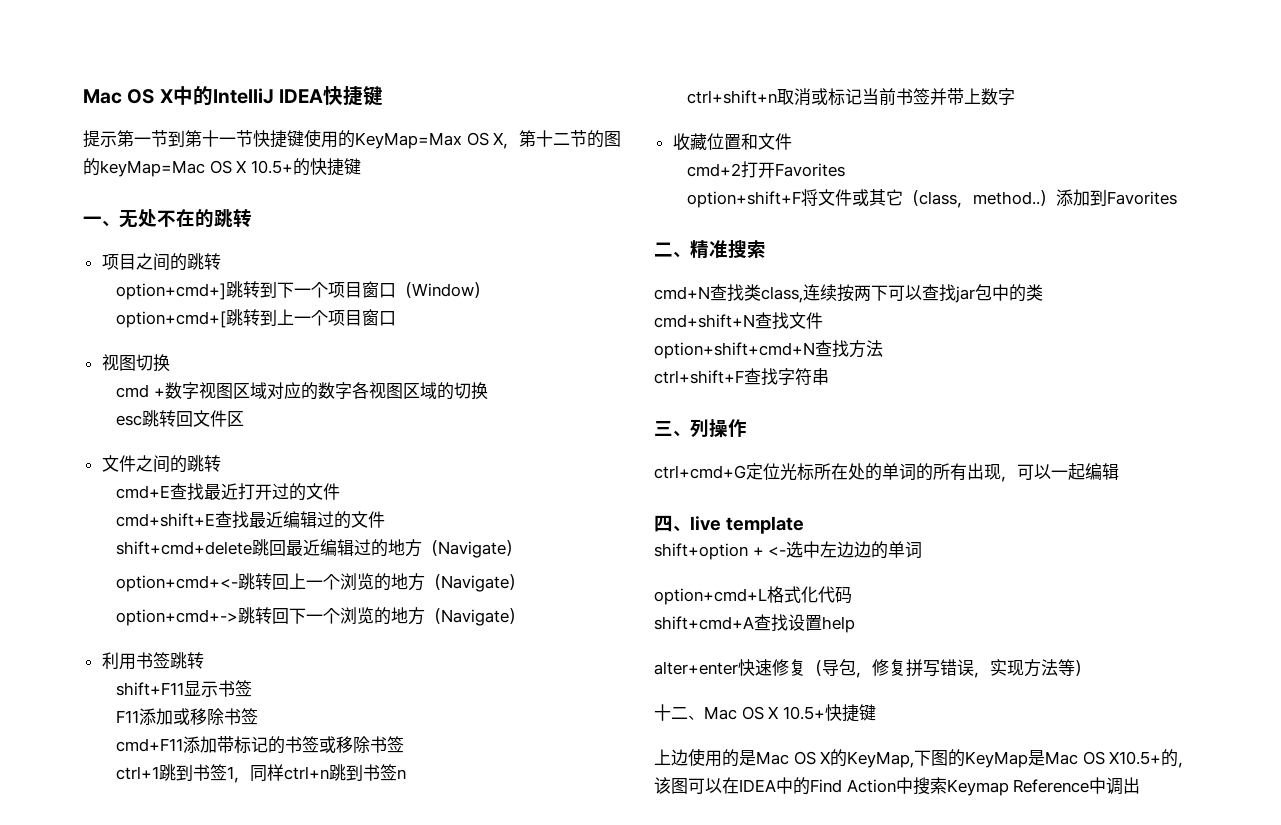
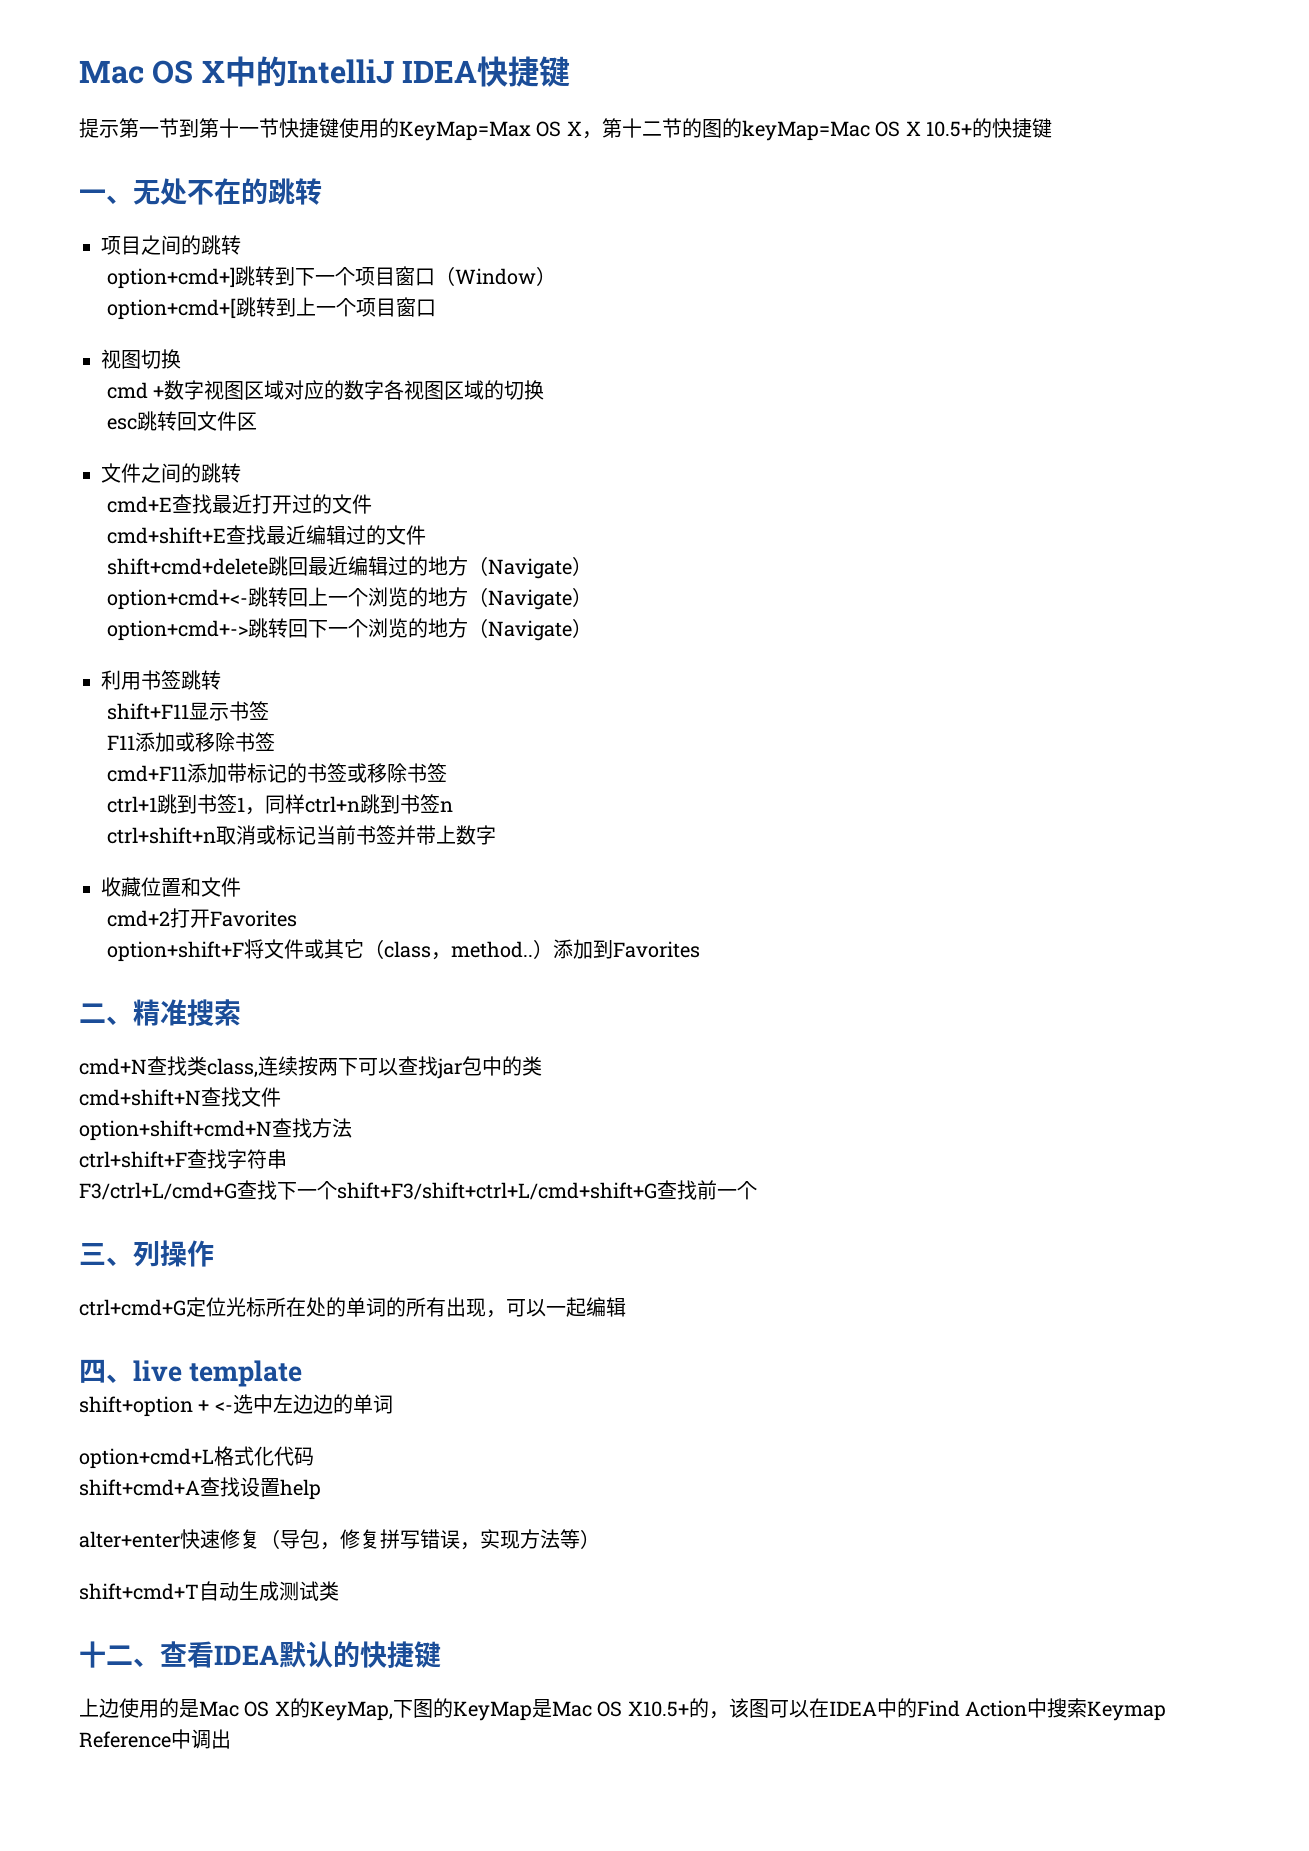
(829, 376) none -> [79,1180,757,1200] // F3/ctrl+L/cmd+G查找下一个shift+F3/shift+ctrl+L/cmd+shift+G查找前一个
[654,704,825,721] 十二、Mac OS X 10.5+ -> [79,1581,339,1601] [79,1641,360,1668] shift+cmd+T自动生成测试类 // 十二、查看IDEA默认的

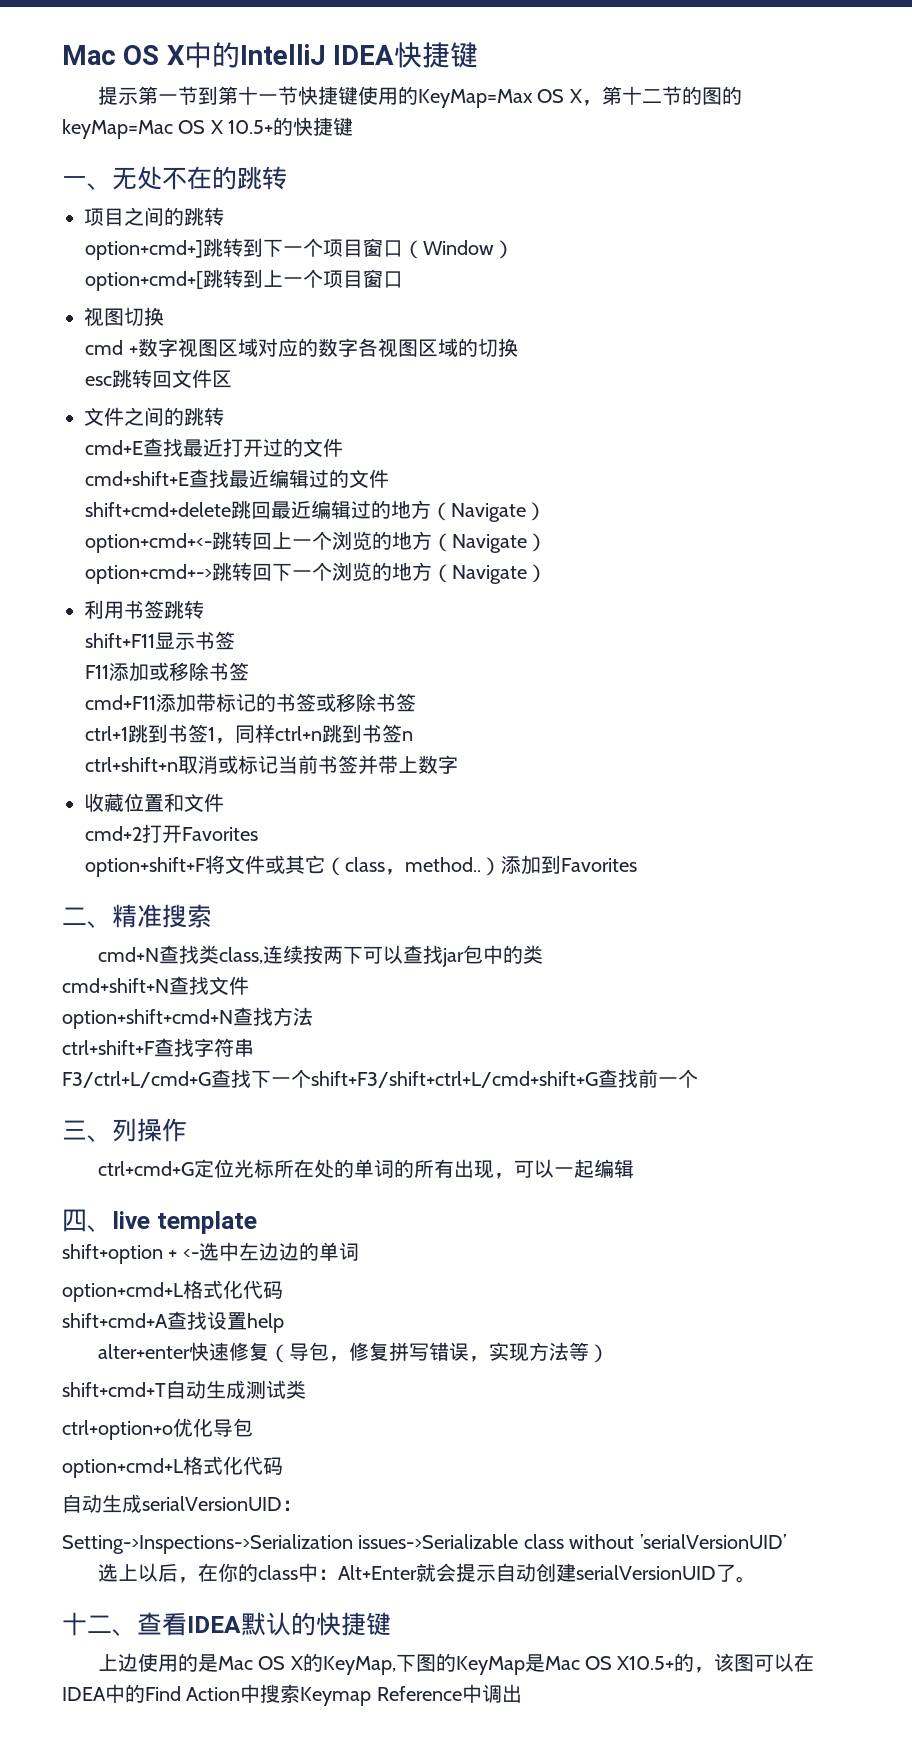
(339, 1591) none -> [62,1418,253,1440] [62,1456,283,1478] [62,1494,302,1513] [62,1534,786,1554] [97,1563,756,1583] // ctrl+option+o优化导包 // option+cmd+L格式化代码 // 自动生成serialVersionUID： // Setting->Inspections->Serialization issues->Serializable class without ’serialVersionUID’ // 选上以后，在你的class中：Alt+Enter就会提示自动创建serialVersionUID了。

